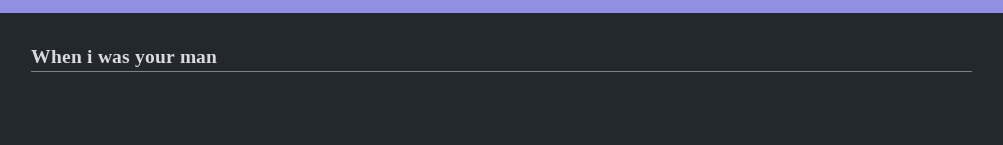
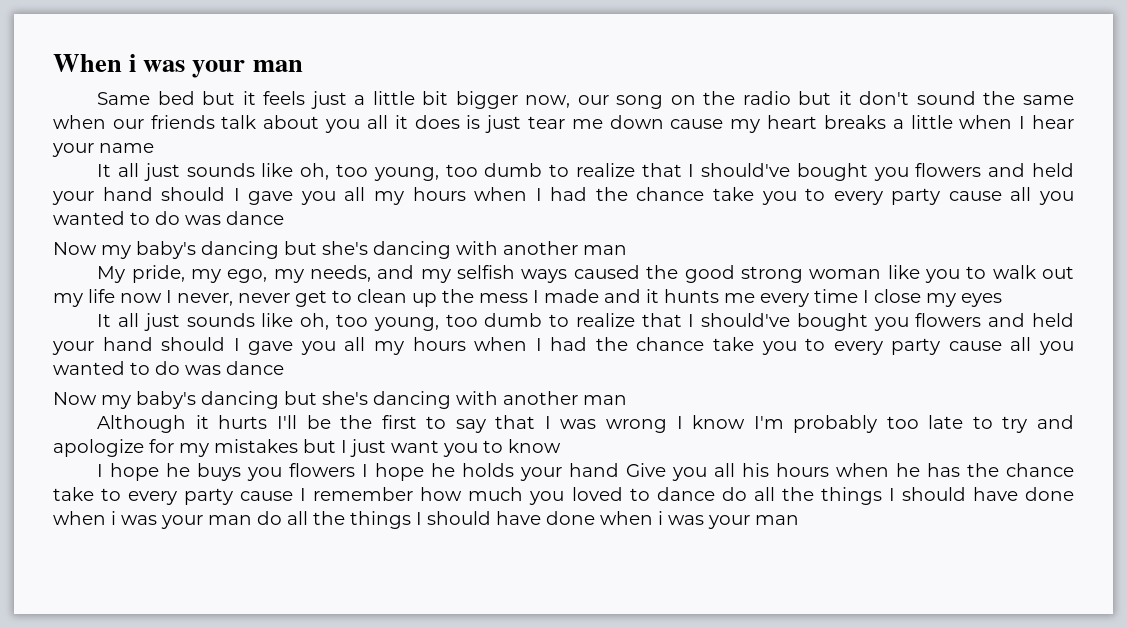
(218, 58) none -> [97,91,1075,109] [53,115,1075,133] [52,143,154,157] [97,163,1075,181] [52,187,1074,205] [53,211,284,225] [53,241,627,259] [97,265,1075,283] [53,289,1002,307] [97,313,1075,331] [52,337,1074,355] [53,361,284,375] [53,391,627,409] [97,415,1075,433] [53,439,561,457] [97,463,1075,481] [53,487,1074,505] [53,511,799,529] // Same bed but it feels just a little bit bigger now, our song on the radio but it don't sound the same when our friends talk about you all it does is just tear me down cause my heart breaks a little when I hear your name // It all just sounds like oh, too young, too dumb to realize that I should've bought you flowers and held your hand should I gave you all my hours when I had the chance take you to every party cause all you wanted to do was dance // Now my baby's dancing but she's dancing with another man // My pride, my ego, my needs, and my selfish ways caused the good strong woman like you to walk out my life now I never, never get to clean up the mess I made and it hunts me every time I close my eyes // It all just sounds like oh, too young, too dumb to realize that I should've bought you flowers and held your hand should I gave you all my hours when I had the chance take you to every party cause all you wanted to do was dance // Now my baby's dancing but she's dancing with another man // Although it hurts I'll be the first to say that I was wrong I know I'm probably too late to try and apologize for my mistakes but I just want you to know // I hope he buys you flowers I hope he holds your hand Give you all his hours when he has the chance take to every party cause I remember how much you loved to dance do all the things I should have done when i was your man do all the things I should have done when i was your man

